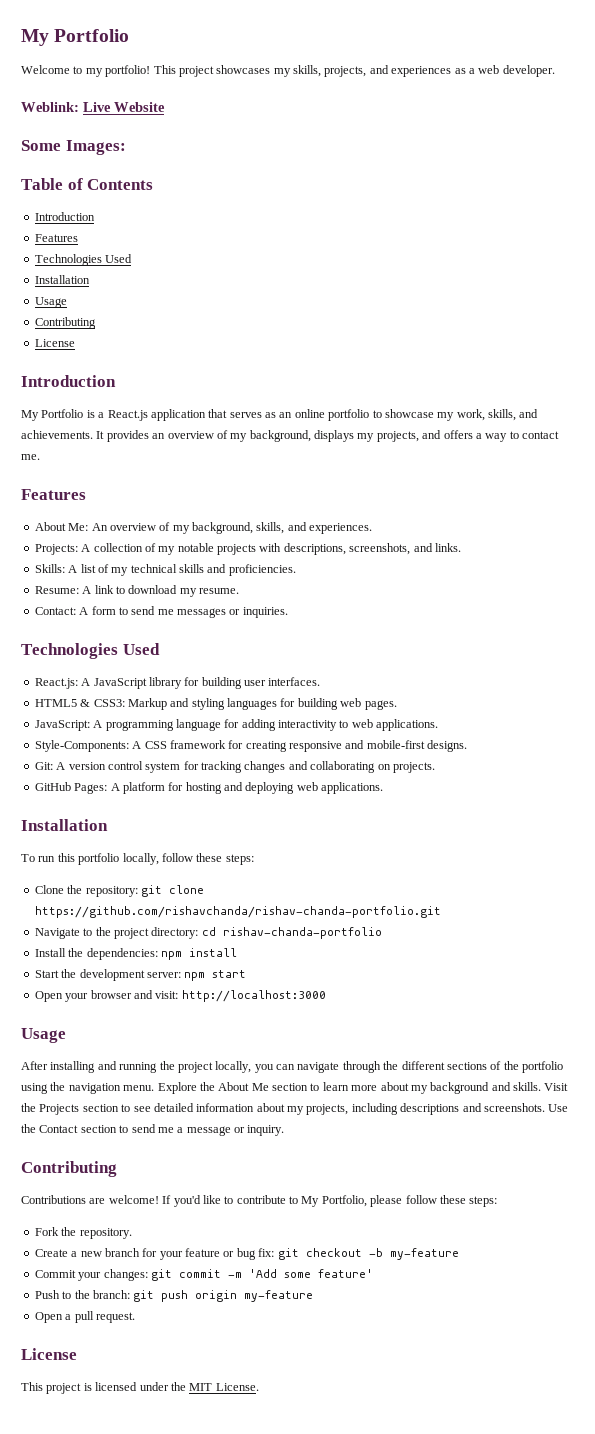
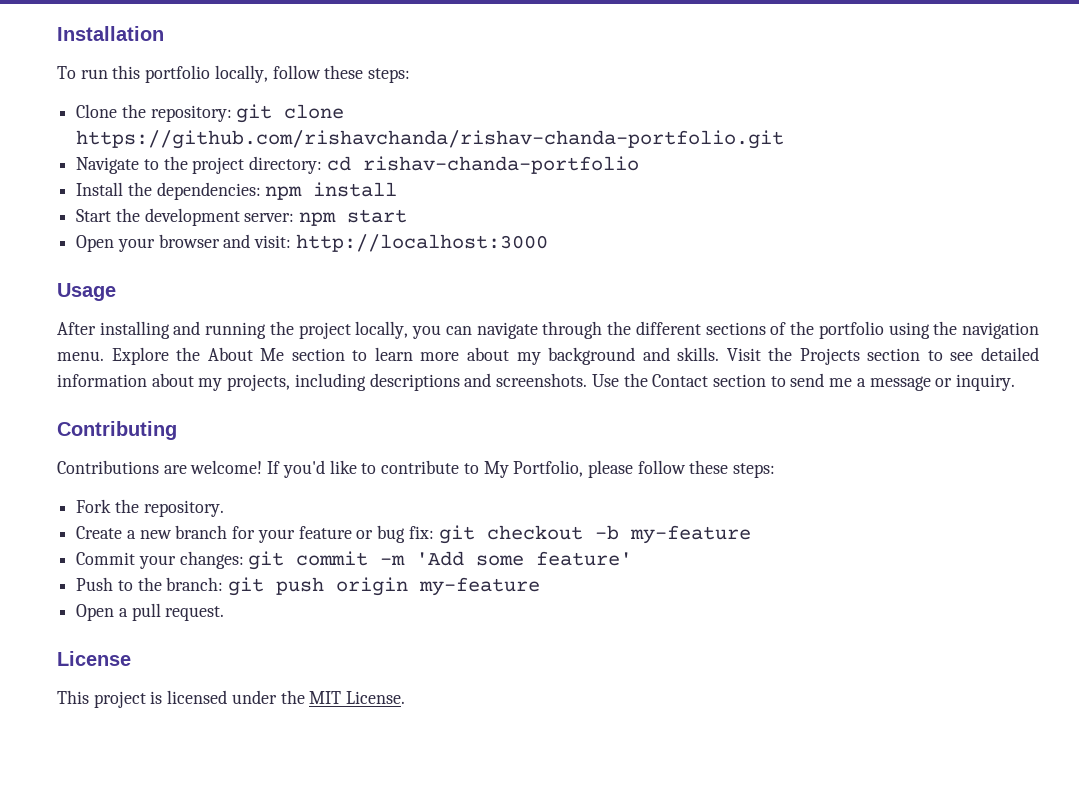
[21,29,130,46] [21,65,555,77] [21,102,165,112] [21,140,126,155] [21,178,154,190] [34,212,95,221] [34,234,78,242] [34,254,133,266] [34,275,90,284] [34,297,67,308] [34,317,96,329] [34,339,75,347] [21,375,116,387] [21,409,539,421] [21,430,559,442] [21,454,40,460] [21,489,86,500] [34,522,373,534] [34,543,461,555] [34,564,296,576] [34,585,239,597] [34,606,288,618] [21,643,160,659] [34,677,321,689] [34,698,397,710] [34,719,439,731] [34,740,468,752] [34,761,435,773] [34,782,384,794] My Portfolio // Welcome to my portfolio! This project showcases my skills, projects, and experiences as a web developer. // Weblink: Live Website // Some Images: // Table of Contents // Introduction // Features // Technologies Used // Installation // Usage // Contributing // License // Introduction // My Portfolio is a React.js application that serves as an online portfolio to showcase my work, skills, and achievements. It provides an overview of my background, displays my projects, and offers a way to contact me. // Features // About Me: An overview of my background, skills, and experiences. // Projects: A collection of my notable projects with descriptions, screenshots, and links. // Skills: A list of my technical skills and proficiencies. // Resume: A link to download my resume. // Contact: A form to send me messages or inquiries. // Technologies Used // React.js: A JavaScript library for building user interfaces. // HTML5 & CSS3: Markup and styling languages for building web pages. // JavaScript: A programming language for adding interactivity to web applications. // Style-Components: A CSS framework for creating responsive and mobile-first designs. // Git: A version control system for tracking changes and collaborating on projects. // GitHub Pages: A platform for hosting and deploying web applications. // -> (57, 33) none

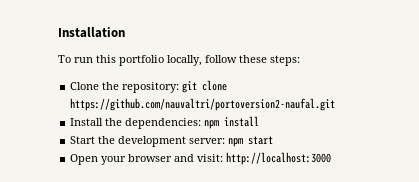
[76,130,785,149] [76,156,639,174] https://github.com/rishavchanda/rishav-chanda-portfolio.git // Navigate to the project directory: cd rishav-chanda-portfolio -> [70,98,336,111] https://github.com/nauvaltri/portoversion2-naufal.git
[57,283,116,301] [57,321,1039,339] [57,347,1039,365] [57,373,1016,391] [57,421,177,440] [57,460,776,478] [76,499,224,517] [76,525,751,544] [76,551,633,570] [76,577,541,596] [76,603,225,621] [57,651,131,666] [57,690,406,708] // Usage // After installing and running the project locally, you can navigate through the different sections of the portfolio using the navigation menu. Explore the About Me section to learn more about my background and skills. Visit the Projects section to see detailed information about my projects, including descriptions and screenshots. Use the Contact section to send me a message or inquiry. // Contributing // Contributions are welcome! If you'd like to contribute to My Portfolio, please follow these steps: // Fork the repository. // Create a new branch for your feature or bug fix: git checkout -b my-feature // Commit your changes: git commit -m 'Add some feature' // Push to the branch: git push origin my-feature // Open a pull request. // License // This project is licensed under the MIT License. -> (332, 158) none

